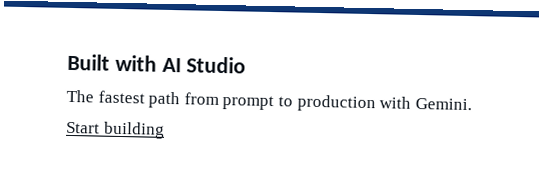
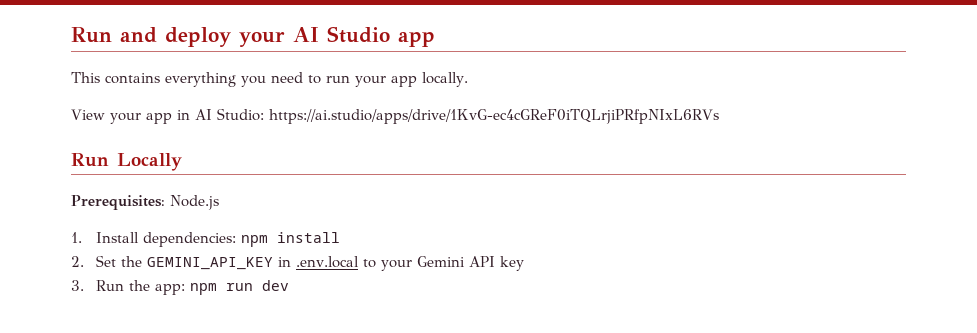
[67,53,247,74] [66,89,472,113] [66,121,165,139] Built with AI Studio // The fastest path from prompt to production with Gemini. // Start building -> [71,26,435,47] [71,72,468,87] [71,108,719,124] [71,153,182,171] [71,195,219,210] [71,232,341,247] [71,255,525,271] [71,280,290,295] Run and deploy your AI Studio app // This contains everything you need to run your app locally. // View your app in AI Studio: https://ai.studio/apps/drive/1KvG-ec4cGReF0iTQLrjiPRfpNIxL6RVs // Run Locally // Prerequisites: Node.js // 1. Install dependencies: npm install // 2. Set the GEMINI_API_KEY in .env.local to your Gemini API key // 3. Run the app: npm run dev

